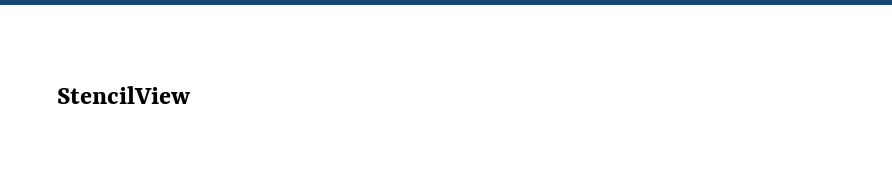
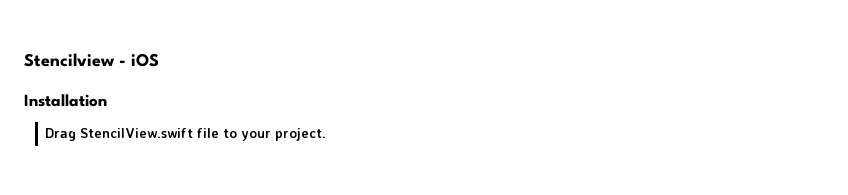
[57,86,190,104] StencilView -> [24,53,159,67] [24,94,107,107] [45,128,327,141] Stencilview - iOS // Installation // Drag StencilView.swift file to your project.

